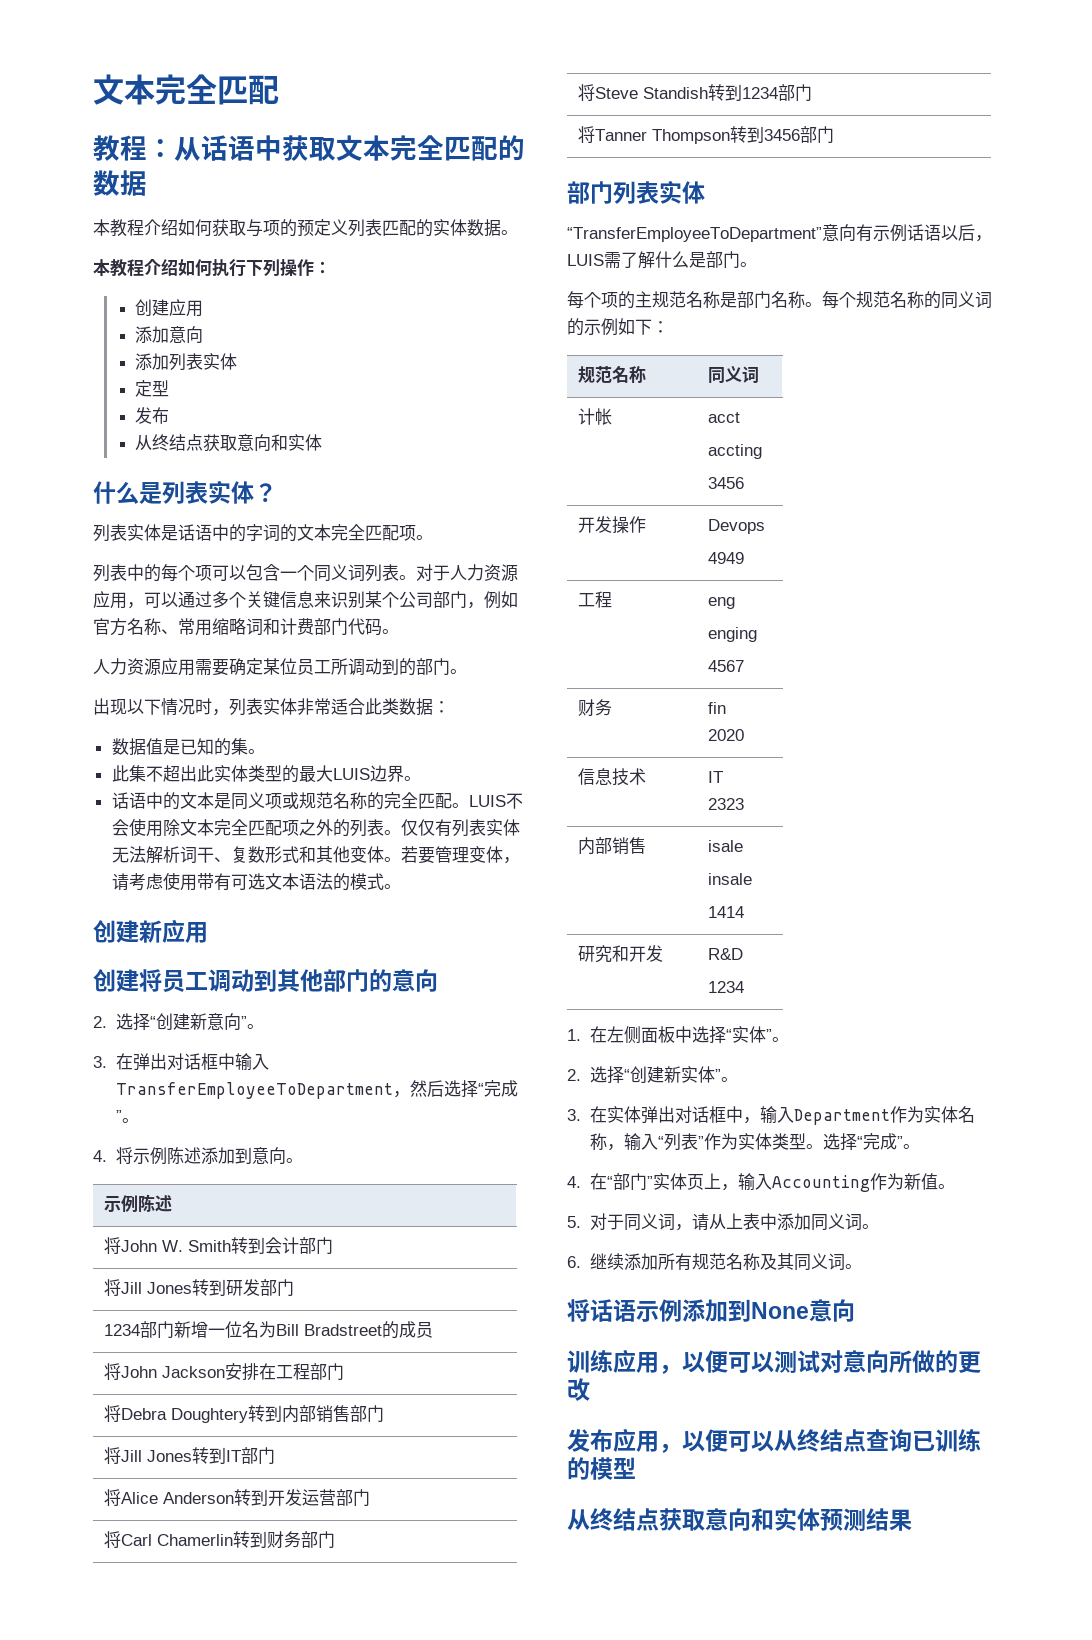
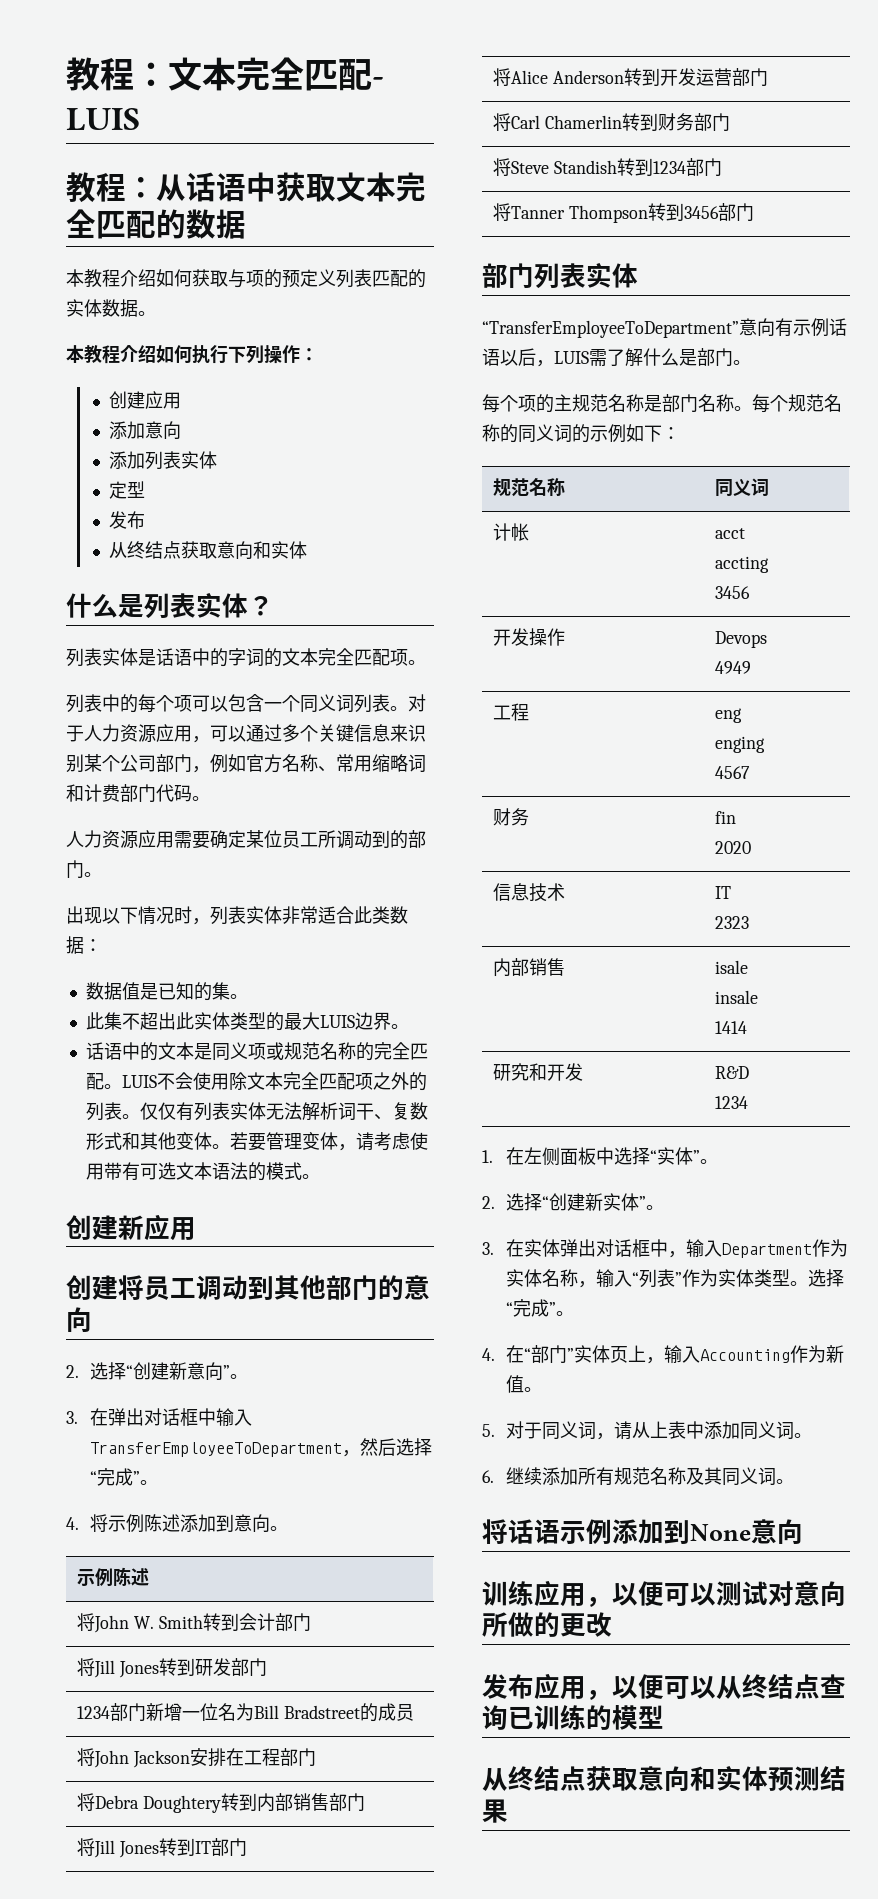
[93,74,279,105] 文本完全匹配 -> [66,57,384,91] [66,108,140,131] 教程：文本完全匹配- LUIS

